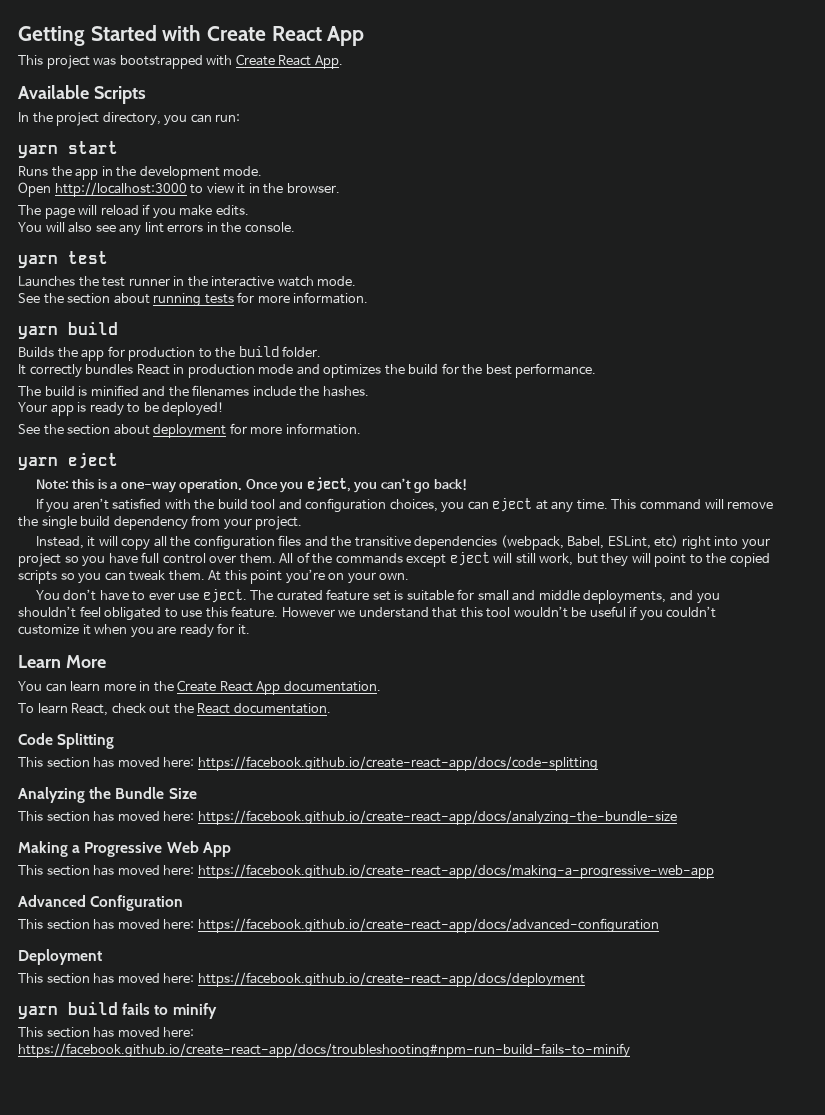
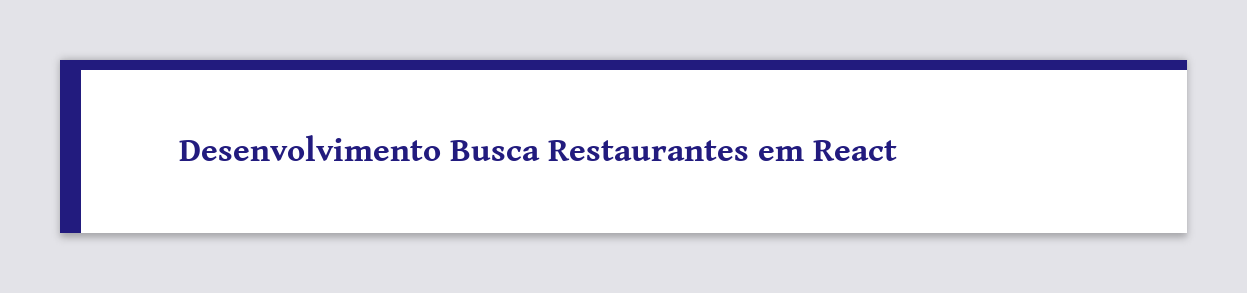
[18,25,365,46] [18,54,343,69] [18,85,146,104] [18,112,241,126] [18,141,118,158] [18,166,263,180] [18,182,340,197] [18,204,249,219] [18,222,295,236] [18,251,108,268] [18,276,357,287] [18,292,369,307] [18,322,118,339] [18,346,322,361] [18,363,597,378] [18,385,369,397] [18,402,225,416] [18,423,361,438] [18,453,118,470] [35,477,468,493] [35,498,774,513] [18,515,303,530] [35,535,770,550] [18,552,770,567] [18,569,410,584] [35,589,720,604] [18,606,717,621] [18,623,250,638] [18,655,106,668] [18,680,381,695] [18,703,331,716] [18,733,115,749] [18,756,598,771] [18,787,197,803] [18,810,677,825] [18,841,231,857] [18,864,714,879] [18,895,184,911] [18,918,659,933] [18,949,102,965] [18,972,585,987] [18,1002,217,1019] [18,1027,195,1038] [18,1043,630,1058] Getting Started with Create React App // This project was bootstrapped with Create React App. // Available Scripts // In the project directory, you can run: // yarn start // Runs the app in the development mode. // Open http://localhost:3000 to view it in the browser. // The page will reload if you make edits. // You will also see any lint errors in the console. // yarn test // Launches the test runner in the interactive watch mode. // See the section about running tests for more information. // yarn build // Builds the app for production to the build folder. // It correctly bundles React in production mode and optimizes the build for the best performance. // The build is minified and the filenames include the hashes. // Your app is ready to be deployed! // See the section about deployment for more information. // yarn eject // Note: this is a one-way operation. Once you eject, you can’t go back! // If you aren’t satisfied with the build tool and configuration choices, you can eject at any time. This command will remove the single build dependency from your project. // Instead, it will copy all the configuration files and the transitive dependencies (webpack, Babel, ESLint, etc) right into your project so you have full control over them. All of the commands except eject will still work, but they will point to the copied scripts so you can tweak them. At this point you’re on your own. // You don’t have to ever use eject. The curated feature set is suitable for small and middle deployments, and you shouldn’t feel obligated to use this feature. However we understand that this tool wouldn’t be useful if you couldn’t customize it when you are ready for it. // Learn More // You can learn more in the Create React App documentation. // To learn React, check out the React documentation. // Code Splitting // This section has moved here: https://facebook.github.io/create-react-app/docs/code-splitting // Analyzing the Bundle Size // This section has moved here: https://facebook.github.io/create-react-app/docs/analyzing-the-bundle-size // Making a Progressive Web App // This section has moved here: https://facebook.github.io/create-react-app/docs/making-a-progressive-web-app // Advanced Configuration // This section has moved here: https://facebook.github.io/create-react-app/docs/advanced-configuration // Deployment // This section has moved here: https://facebook.github.io/create-react-app/docs/deployment // yarn build fails to minify // This section has moved here: https://facebook.github.io/create-react-app/docs/troubleshooting#npm-run-build-fails-to-minify -> [179,135,898,161] Desenvolvimento Busca Restaurantes em React

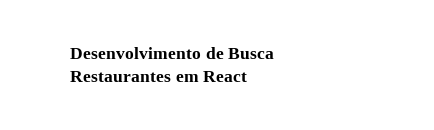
(441, 148) none -> [205,47,224,59] de

